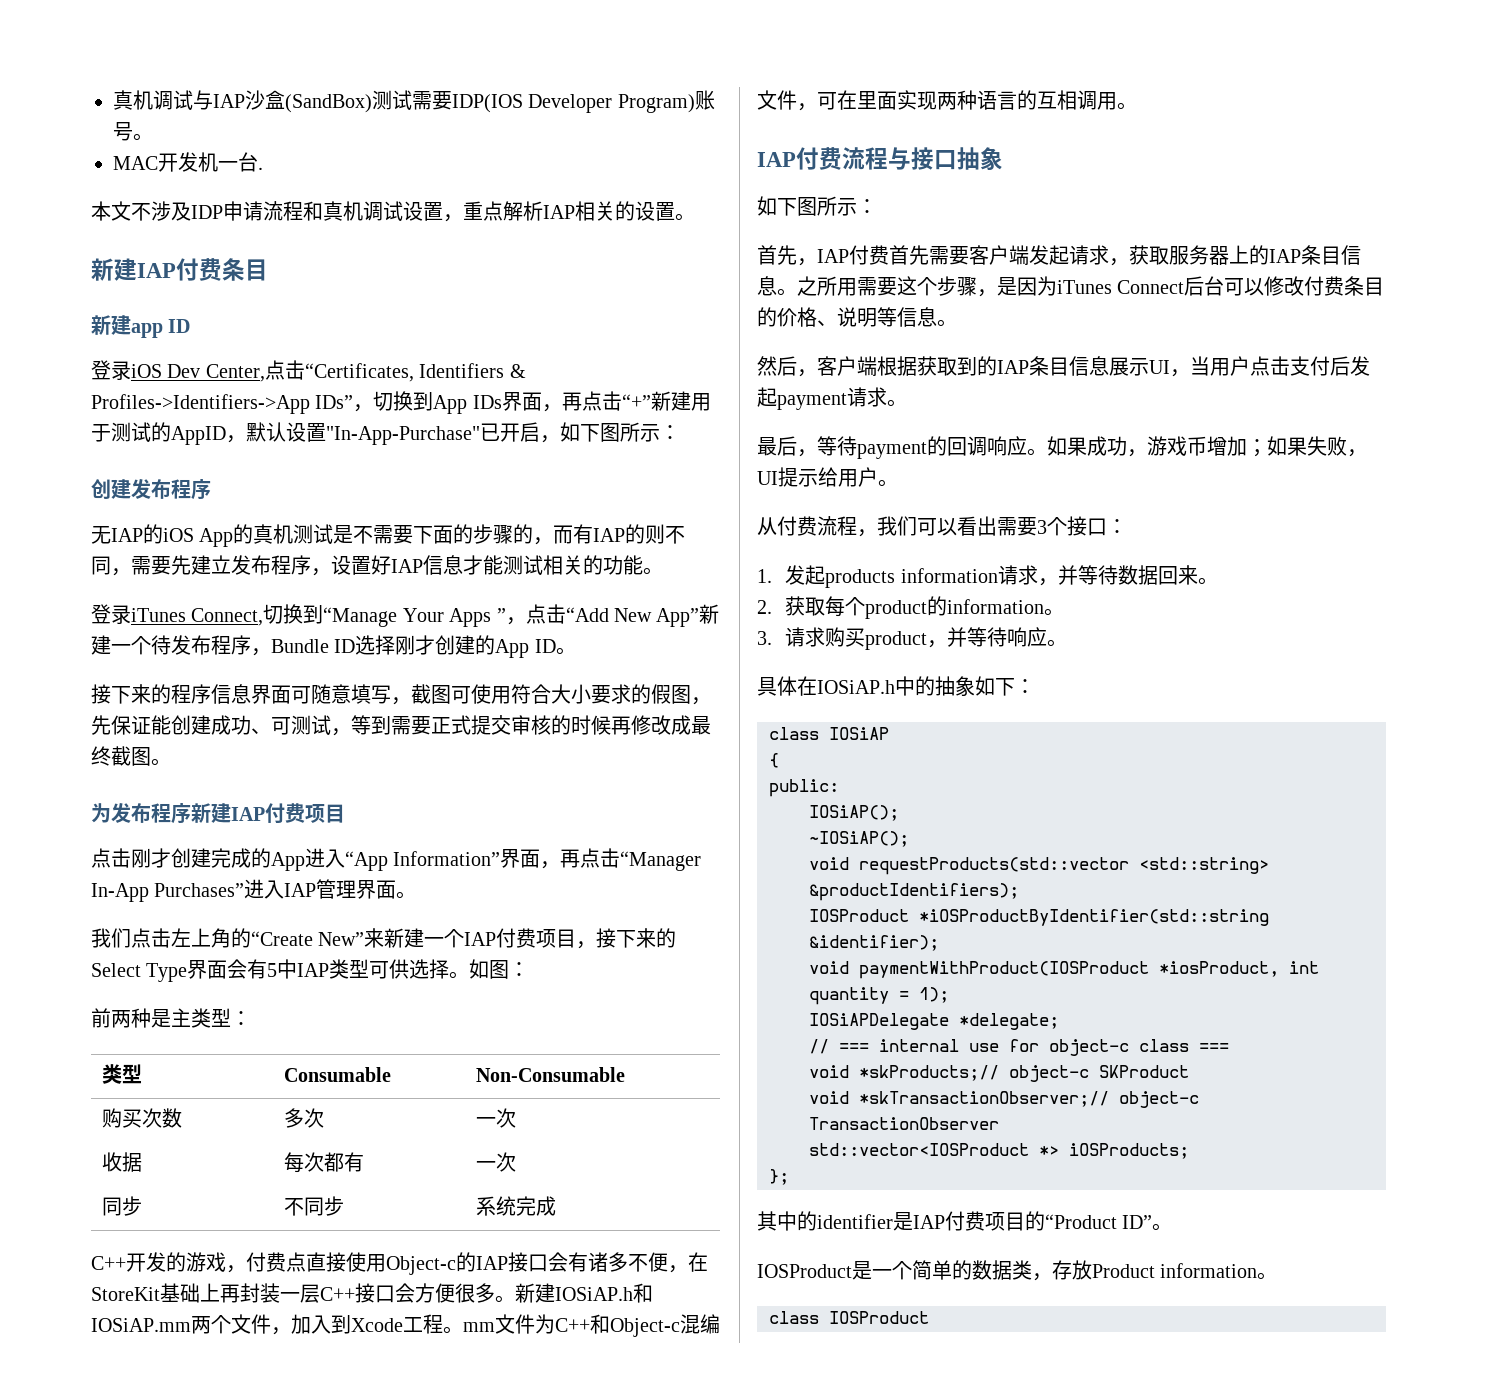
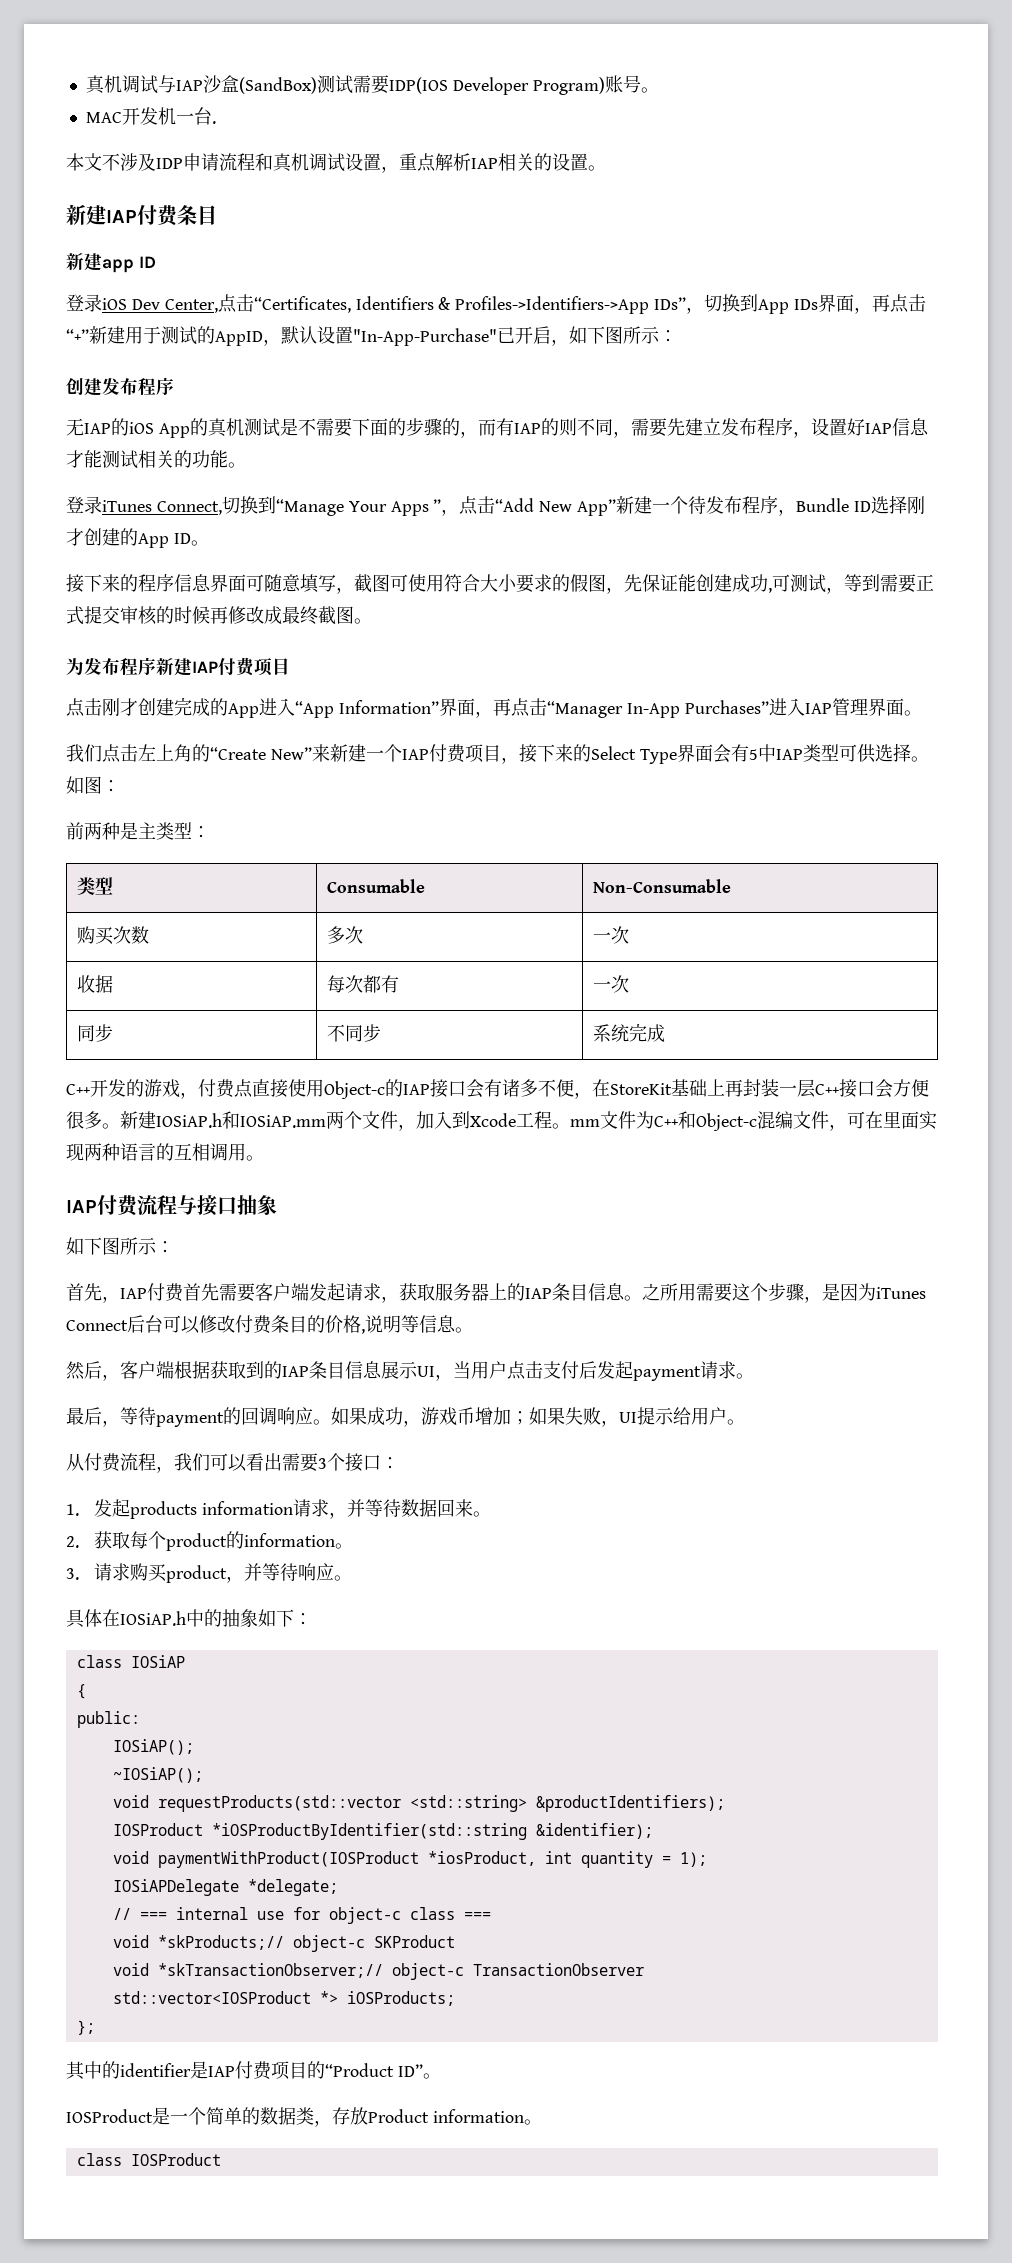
[251,728,271,734] 、 -> [768,587,772,593] ,
[817,320,837,326] 、 -> [361,1328,365,1334] ,

